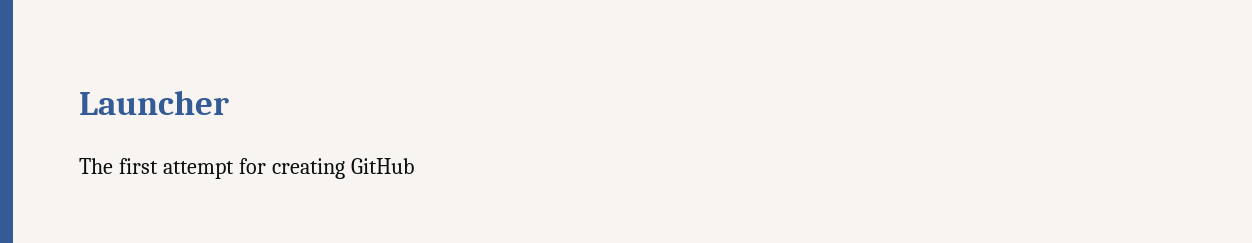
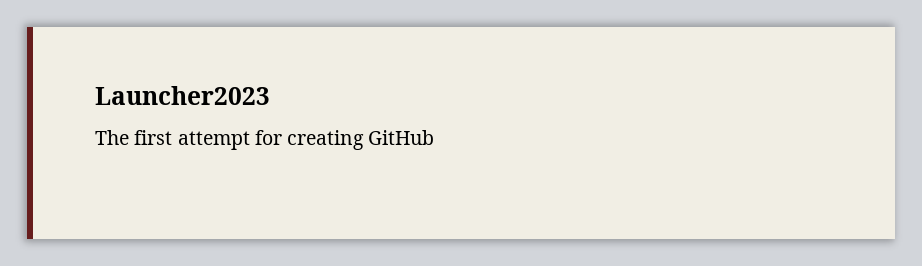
[79,90,229,115] Launcher -> [95,86,270,105] Launcher2023

